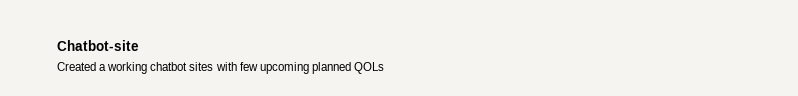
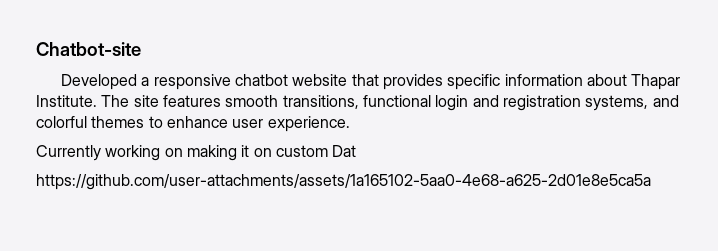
[57,62,384,74] Created a working chatbot sites with few upcoming planned QOLs -> [61,74,681,90] [36,95,679,111] [36,116,350,132] [36,145,357,161] [36,174,651,190] Developed a responsive chatbot website that provides specific information about Thapar Institute. The site features smooth transitions, functional login and registration systems, and colorful themes to enhance user experience. // Currently working on making it on custom Dat // https://github.com/user-attachments/assets/1a165102-5aa0-4e68-a625-2d01e8e5ca5a

